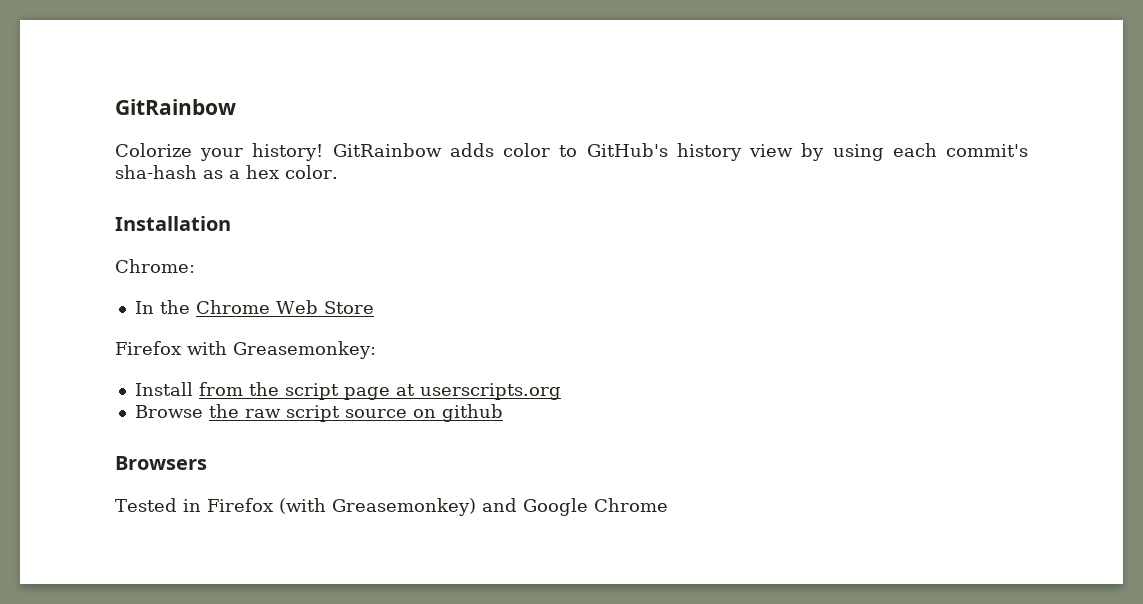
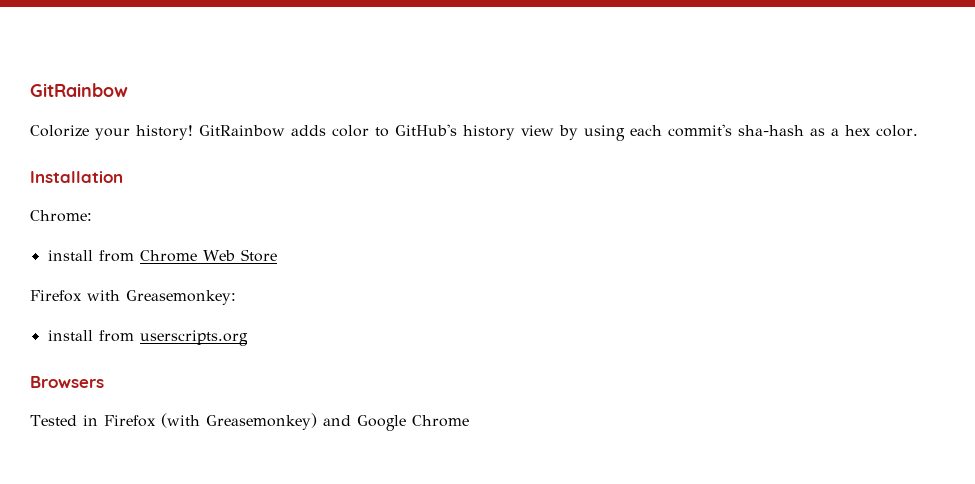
[134,300,190,314] In the -> [47,250,134,262] install from
[134,382,561,400] [134,404,503,422] Install from the script page at userscripts.org // Browse the raw script source on github -> [47,330,248,346] install from userscripts.org

